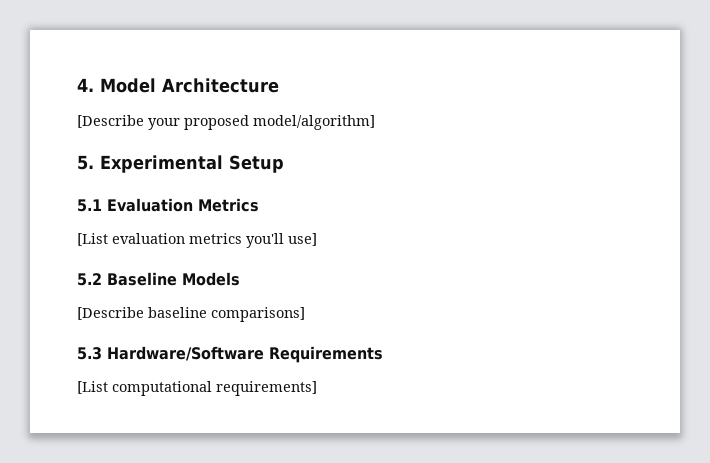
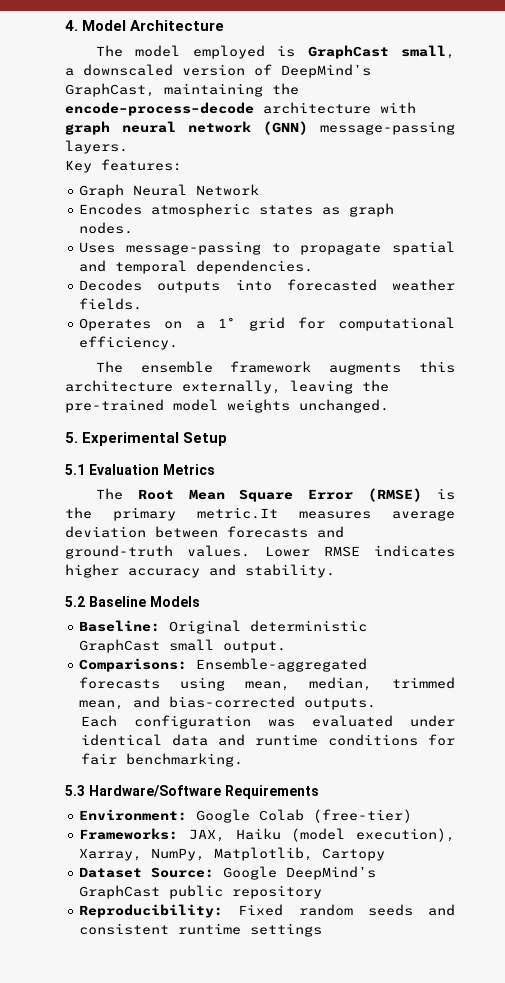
[77,115,375,130] [Describe your proposed model/algorithm] -> [95,45,456,59] [65,64,371,78] [65,83,299,97] [65,102,416,116] [65,121,455,135] [65,140,128,154] [65,159,182,173] [79,184,260,198] [79,203,395,217] [79,222,134,234] [79,241,455,255] [79,260,314,274] [79,279,455,293] [79,298,143,310] [79,317,455,331] [79,336,179,350] [95,361,455,375] [65,380,389,394] [65,399,389,413] The model employed is GraphCast small, a downscaled version of DeepMind’s GraphCast, maintaining the encode–process–decode architecture with graph neural network (GNN) message-passing layers. // Key features: // Graph Neural Network // Encodes atmospheric states as graph nodes. // Uses message-passing to propagate spatial and temporal dependencies. // Decodes outputs into forecasted weather fields. // Operates on a 1° grid for computational efficiency. // The ensemble framework augments this architecture externally, leaving the pre-trained model weights unchanged.
[77,233,317,248] [77,272,240,286] [77,307,305,322] [77,346,383,363] [77,381,317,396] [List evaluation metrics you'll use] // 5.2 Baseline Models // [Describe baseline comparisons] // 5.3 Hardware/Software Requirements // [List computational requirements] -> [95,488,456,502] [65,507,455,521] [65,526,344,538] [65,545,455,559] [65,564,335,578] [65,596,200,607] [79,620,368,634] [79,639,287,653] [79,658,368,672] [79,677,455,691] [79,696,377,710] [81,715,455,729] [81,734,455,746] [81,753,244,767] [65,785,319,799] [79,809,413,823] [79,828,455,842] [79,847,386,861] [79,866,377,880] [79,885,323,899] [79,904,456,918] [79,923,323,937] The Root Mean Square Error (RMSE) is the primary metric.It measures average deviation between forecasts and ground-truth values. Lower RMSE indicates higher accuracy and stability. // 5.2 Baseline Models // Baseline: Original deterministic GraphCast small output. // Comparisons: Ensemble-aggregated forecasts using mean, median, trimmed mean, and bias-corrected outputs. // Each configuration was evaluated under identical data and runtime conditions for fair benchmarking. // 5.3 Hardware/Software Requirements // Environment: Google Colab (free-tier) // Frameworks: JAX, Haiku (model execution), Xarray, NumPy, Matplotlib, Cartopy // Dataset Source: Google DeepMind’s GraphCast public repository // Reproducibility: Fixed random seeds and consistent runtime settings

